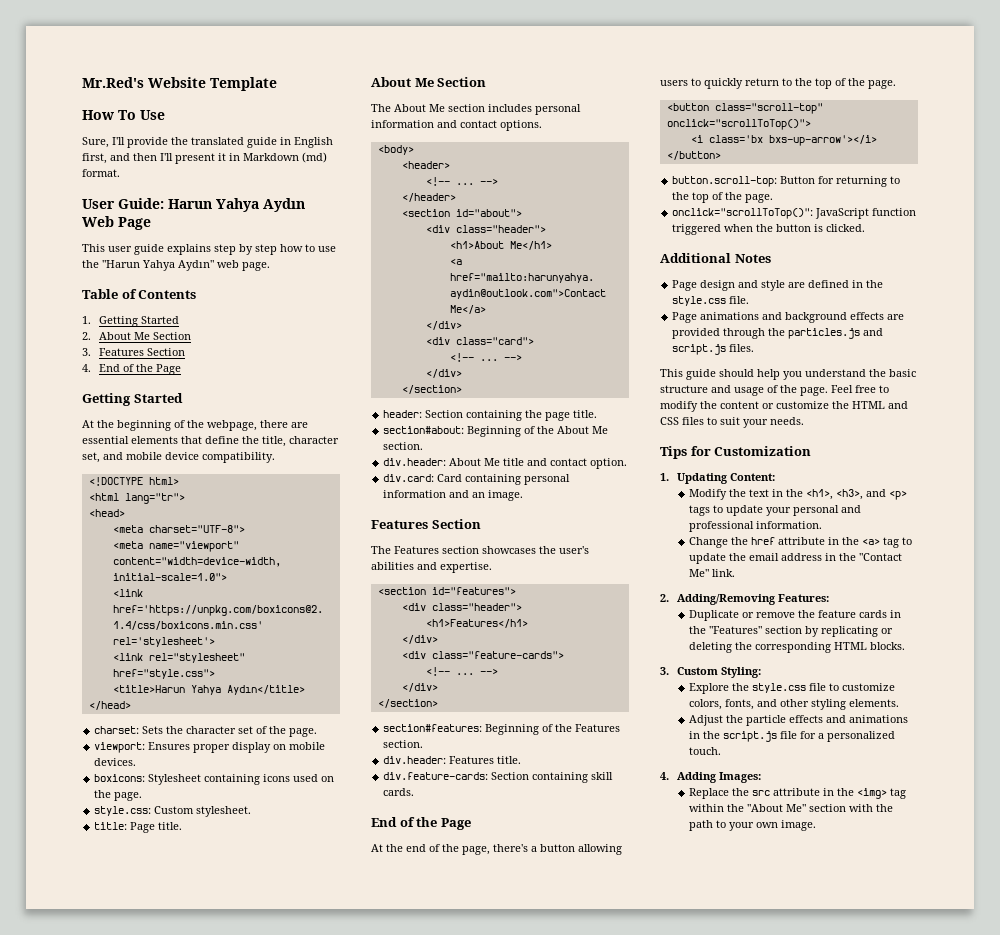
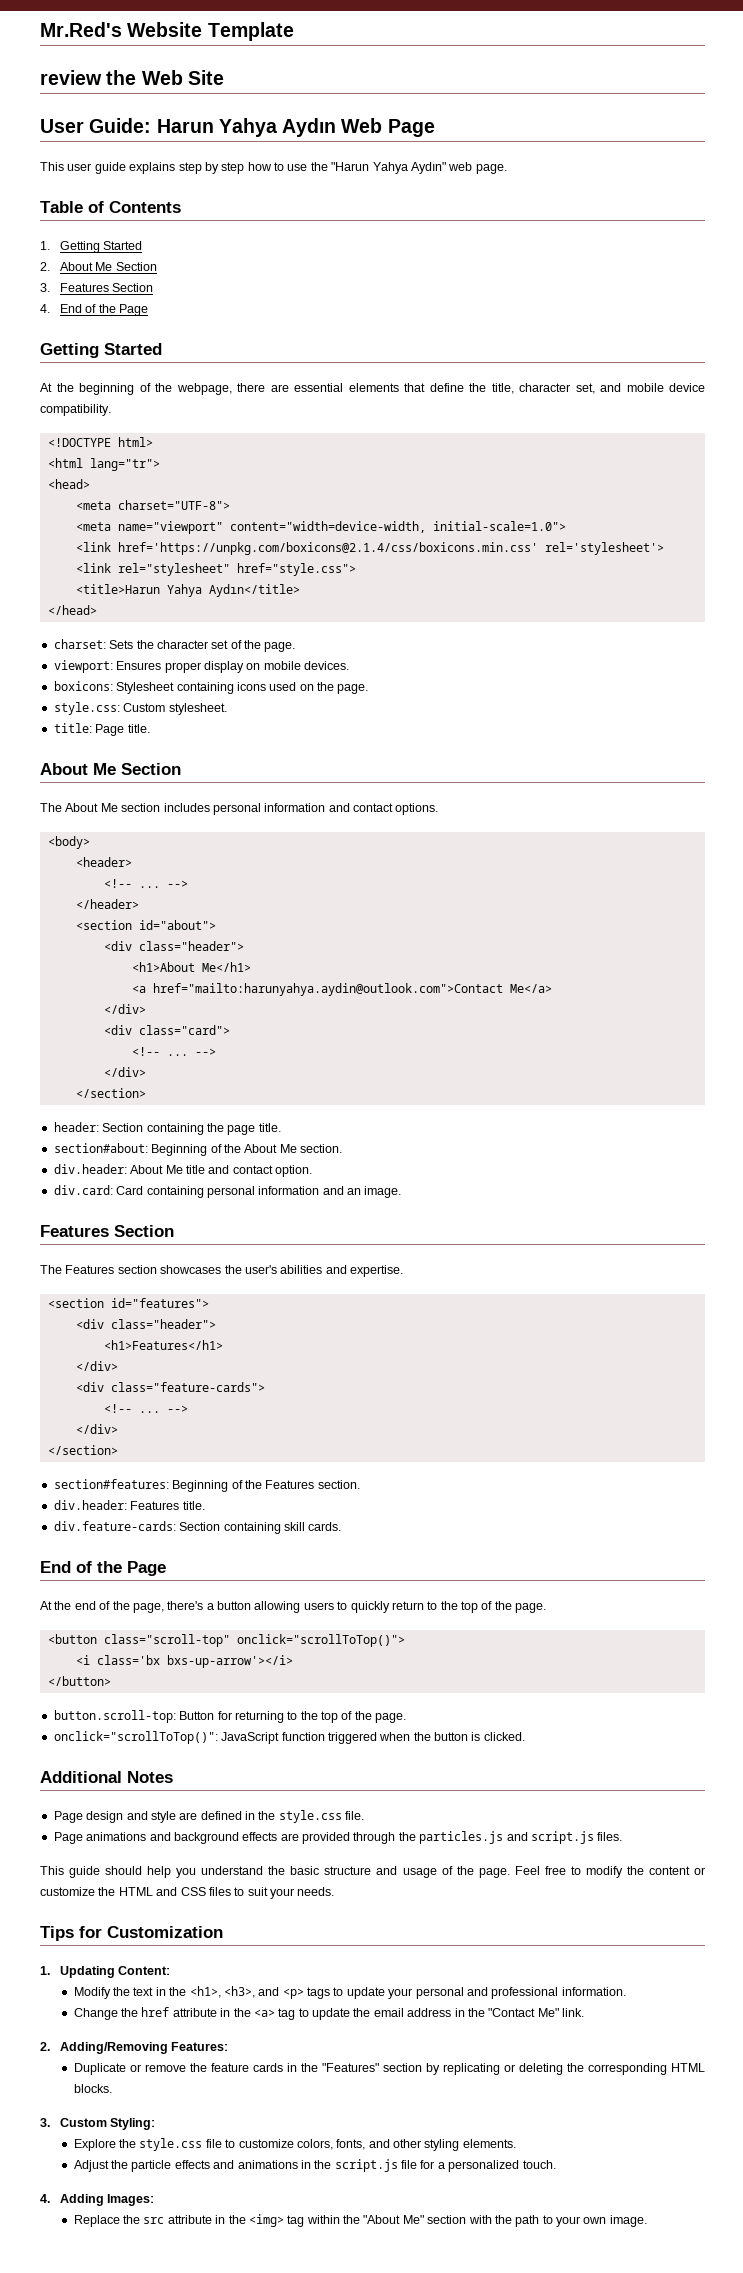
[82,110,165,120] [82,137,333,148] [82,152,327,164] [82,169,120,177] How To Use // Sure, I'll provide the translated guide in English first, and then I'll present it in Markdown (md) format. -> [40,70,224,85] review the Web Site

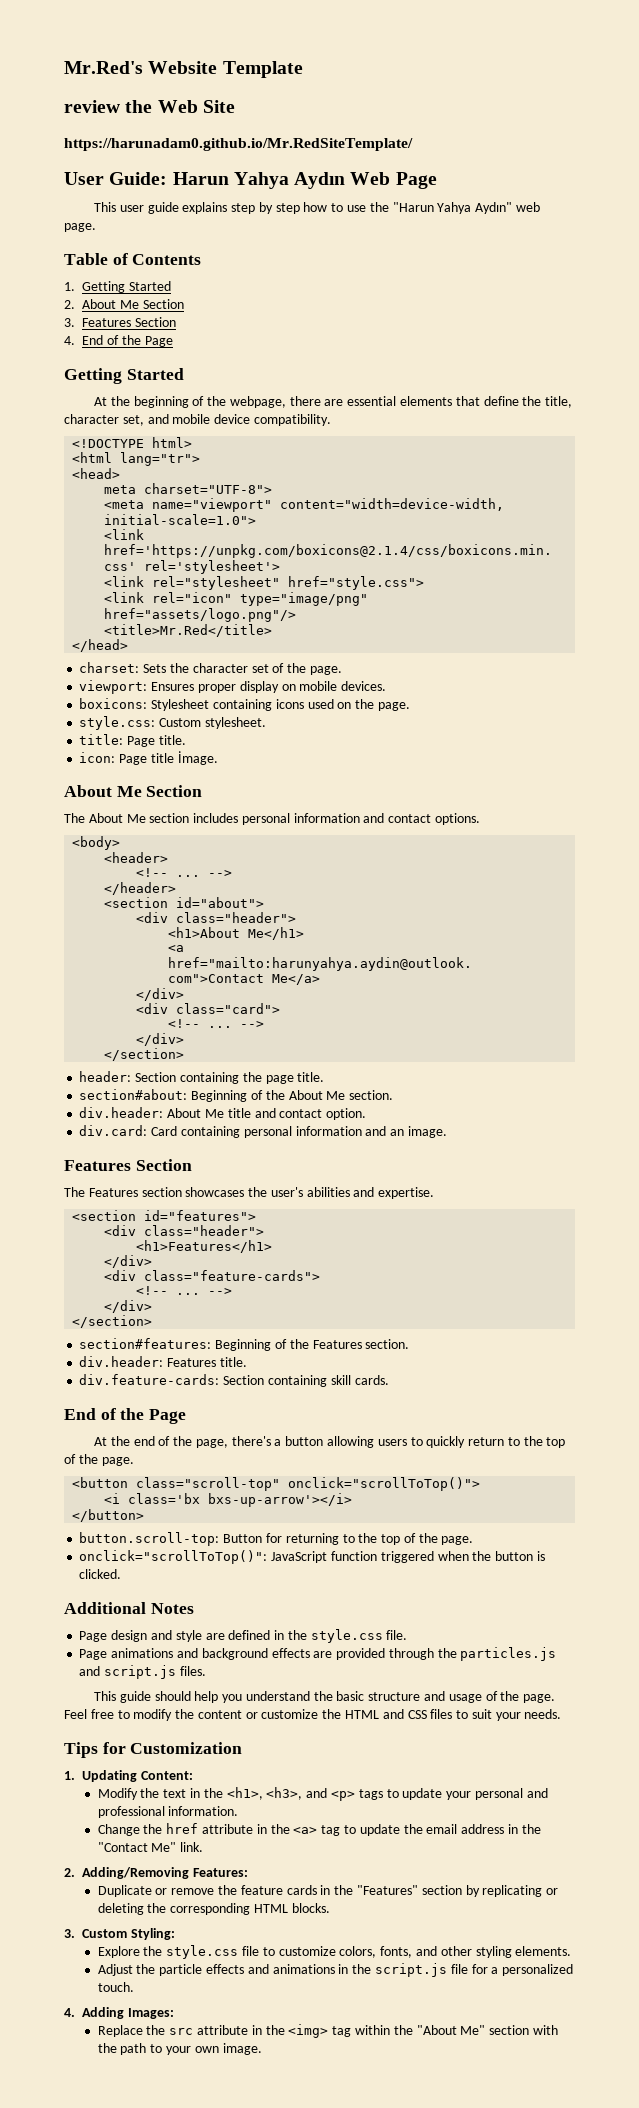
(224, 77) none -> [64,138,413,151] // https://harunadam0.github.io/Mr.RedSiteTemplate/
[75,501,111,510] <meta -> [104,485,137,494] meta
[75,584,300,597] <title>Harun Yahya Aydın</title> -> [104,592,369,606] [104,608,297,622] [104,624,273,637] <link rel="icon" type="image/png" href="assets/logo.png"/> // <title>Mr.Red</title>
(150, 728) none -> [79,751,218,765] // icon: Page title İmage.

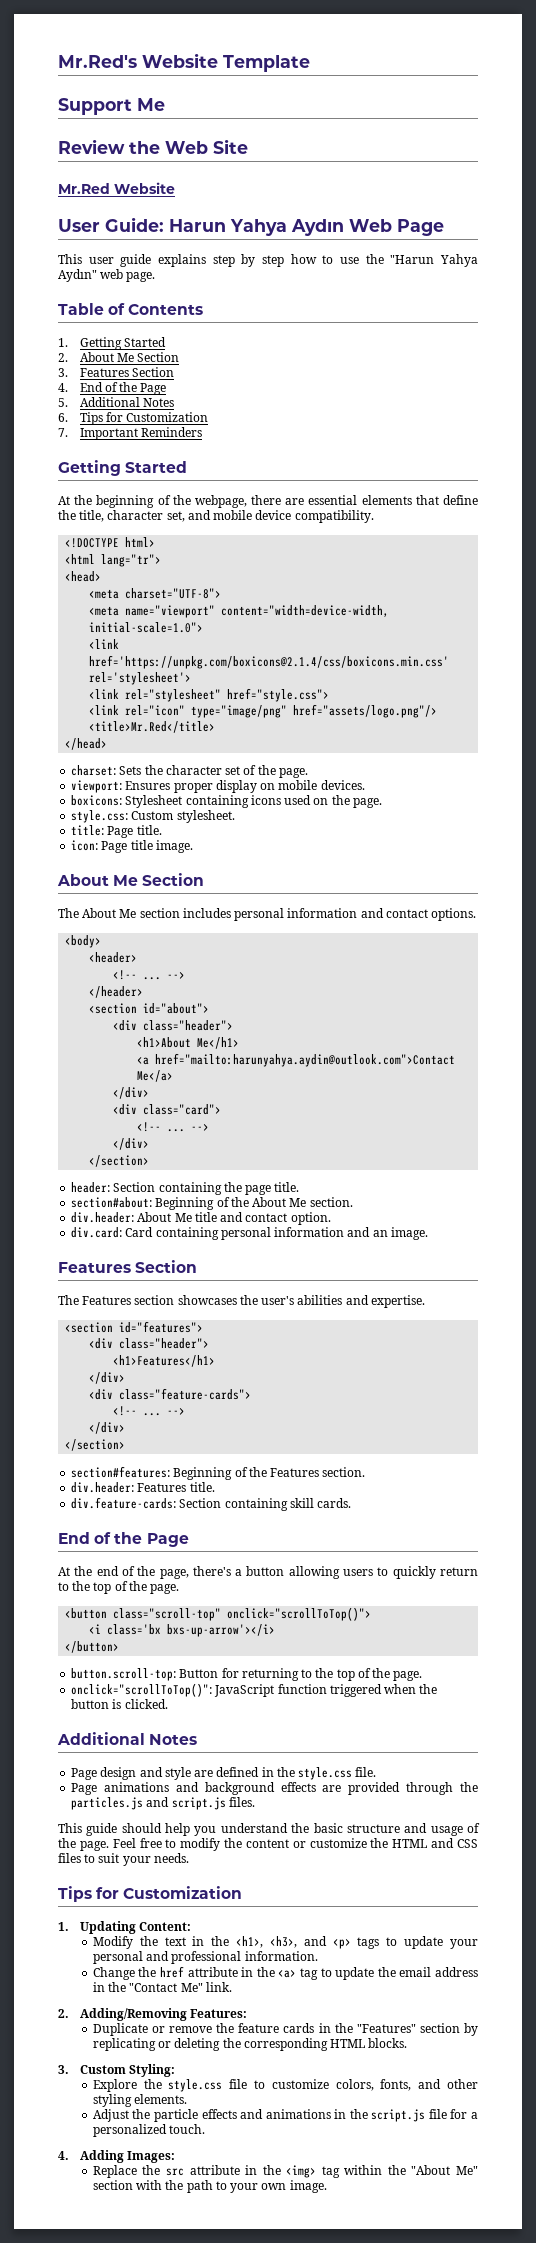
[64,100,120,113] review -> [58,98,165,115] [58,139,125,154] Support Me // Review
[64,138,413,151] https://harunadam0.github.io/Mr.RedSiteTemplate/ -> [58,182,175,194] Mr.Red Website
(173, 341) none -> [58,397,174,407] [58,412,209,425] [58,427,202,440] // 5. Additional Notes // 6. Tips for Customization // 7. Important Reminders
[104,485,137,494] meta -> [89,589,120,599] <meta
[177,751,218,765] İmage. -> [155,840,193,853] image.

